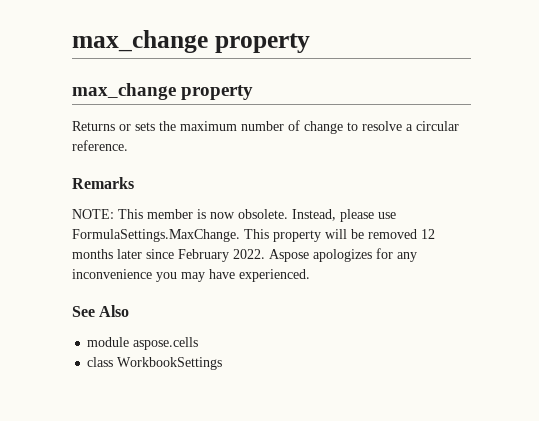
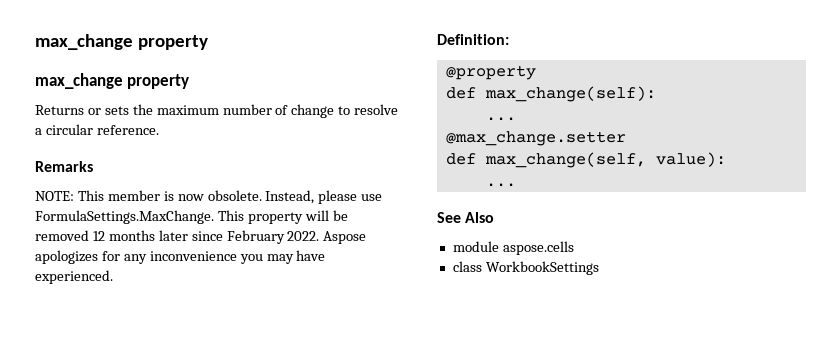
(310, 275) none -> [437,34,509,45] [445,65,536,80] [445,86,656,102] [485,117,516,121] [445,131,626,146] [445,152,726,168] [485,183,516,187] // Definition: // @property // def max_change(self): // ... // @max_change.setter // def max_change(self, value): // ...

